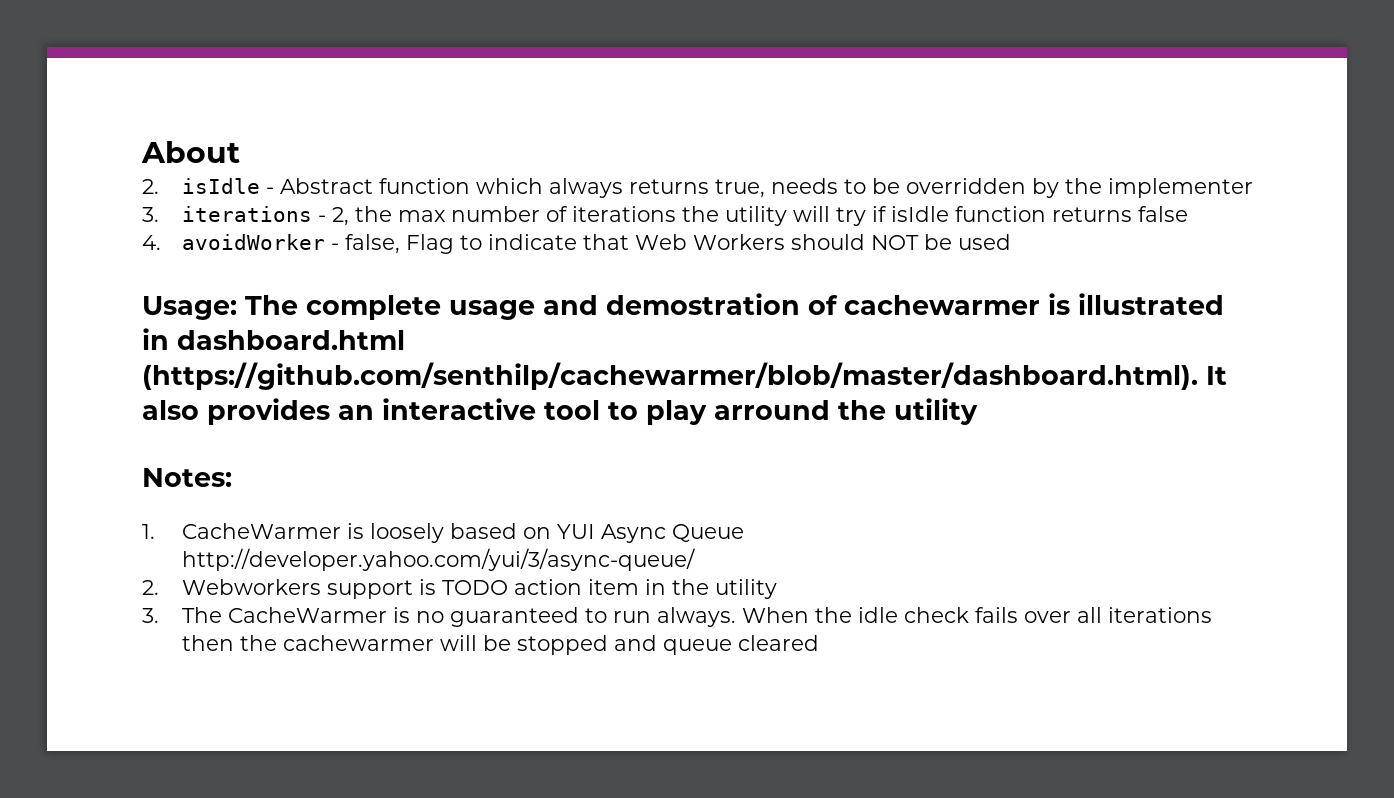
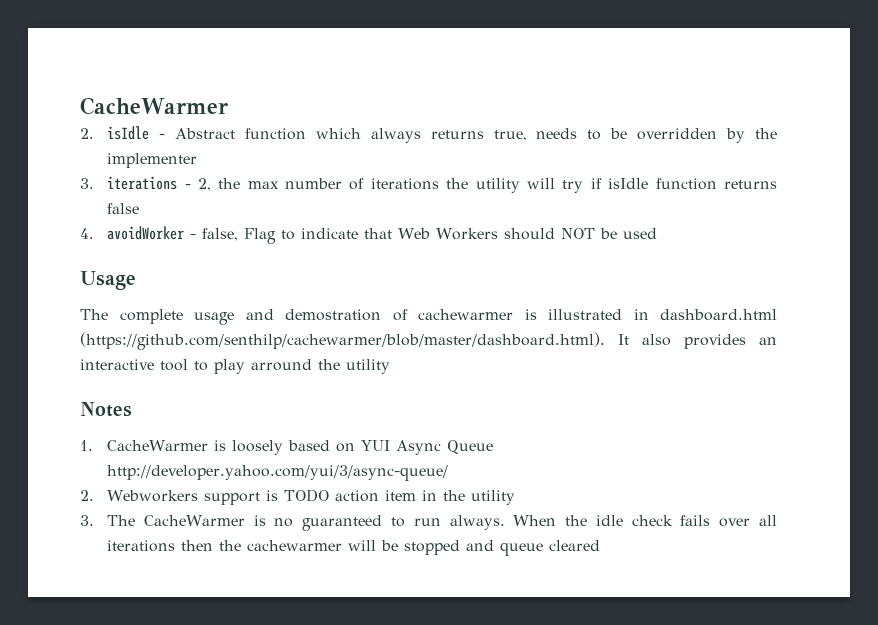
[141,141,240,163] About -> [80,97,228,115] CacheWarmer
[142,296,237,320] Usage: -> [80,271,136,290] Usage //
[142,468,232,487] Notes: -> [80,402,132,417] Notes

